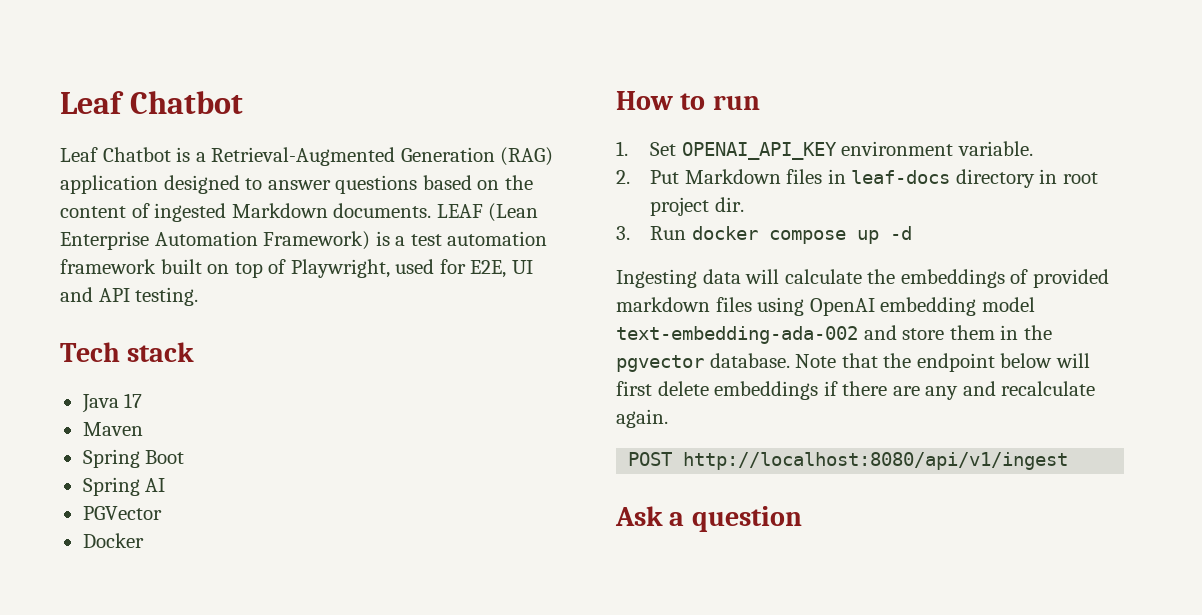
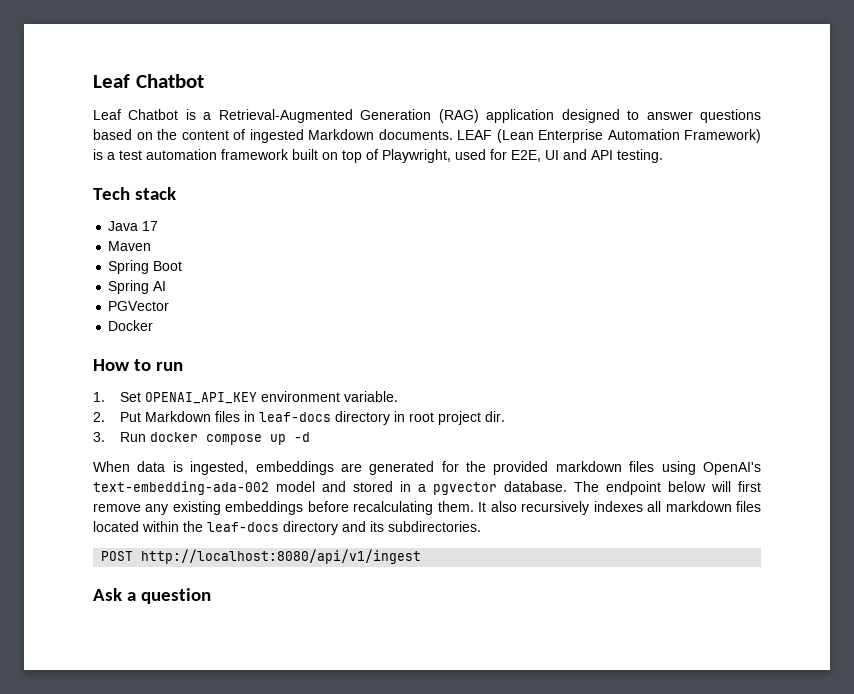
[616,269,1109,288] [616,297,1035,316] [616,325,1052,344] [616,353,1090,372] [616,381,1096,400] [616,409,668,428] Ingesting data will calculate the embeddings of provided markdown files using OpenAI embedding model text-embedding-ada-002 and store them in the pgvector database. Note that the endpoint below will first delete embeddings if there are any and recalculate again. -> [93,461,761,475] [93,481,761,495] [93,501,761,515] [93,521,481,535] When data is ingested, embeddings are generated for the provided markdown files using OpenAI's text-embedding-ada-002 model and stored in a pgvector database. The endpoint below will first remove any existing embeddings before recalculating them. It also recursively indexes all markdown files located within the leaf-docs directory and its subdirectories.

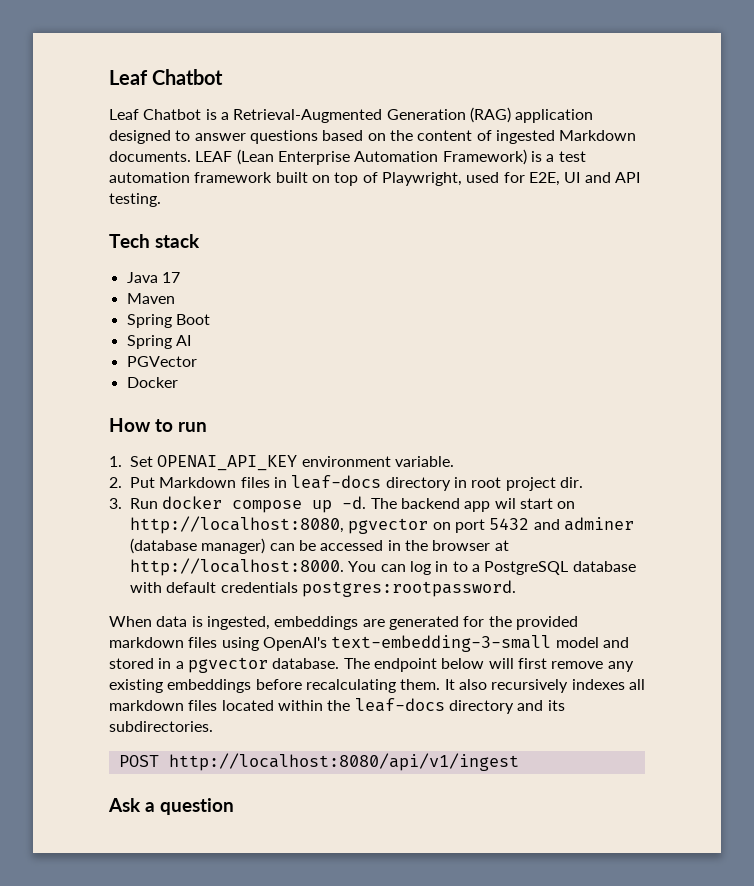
[294,432,311,442] -d -> [342,496,576,512] [130,516,634,534] [130,538,509,554] [130,558,636,576] [130,580,516,597] -d. The backend app wil start on http://localhost:8080, pgvector on port 5432 and adminer (database manager) can be accessed in the browser at http://localhost:8000. You can log in to a PostgreSQL database with default credentials postgres:rootpassword.
[93,481,269,495] text-embedding-ada-002 -> [331,635,552,652] text-embedding-3-small

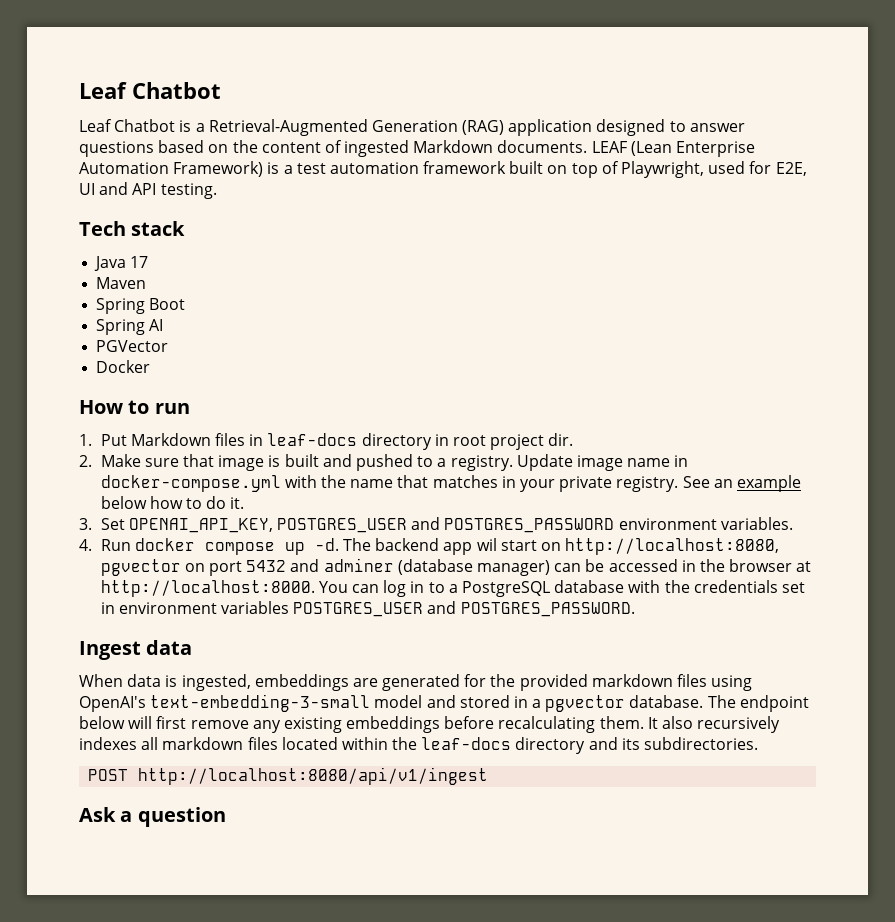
[130,455,454,471] [109,477,122,488] Set OPENAI_API_KEY environment variable. // 2. -> (92, 440) none
[109,498,122,509] 3. -> [79,454,689,471] [100,475,801,492] [100,496,245,509] [79,517,793,533] [79,539,92,551] 2. Make sure that image is built and pushed to a registry. Update image name in docker-compose.yml with the name that matches in your private registry. See an example below how to do it. // 3. Set OPENAI_API_KEY, POSTGRES_USER and POSTGRES_PASSWORD environment variables. // 4.
[166,580,516,597] default credentials postgres:rootpassword. -> [664,580,805,593] [100,601,635,617] [79,640,193,660] the credentials set in environment variables POSTGRES_USER and POSTGRES_PASSWORD. // Ingest data

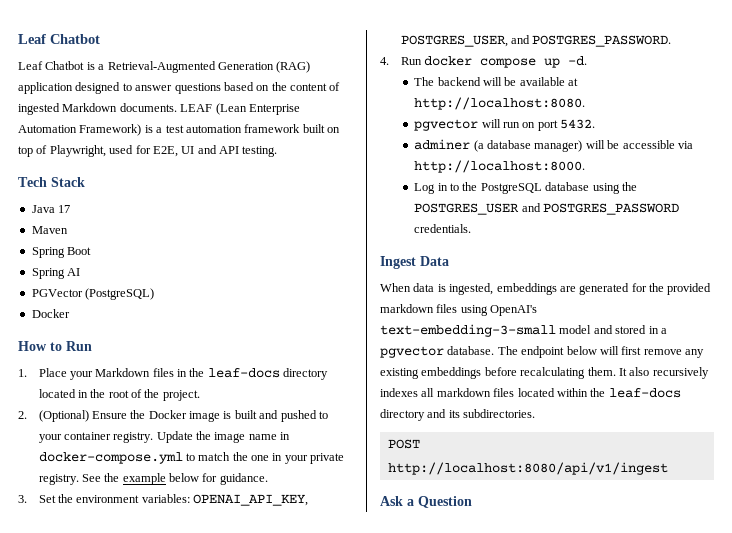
[131,221,186,236] stack -> [51,177,85,187] Stack
(169, 346) none -> [85,288,155,300] (PostgreSQL)
[154,403,190,414] run -> [66,341,92,351] Run
[100,434,127,446] Put -> [38,368,93,380] Place your
[267,433,574,450] [79,454,215,467] leaf-docs directory in root project dir. // 2. Make sure that -> [189,368,329,380] [38,389,200,401] [18,410,187,422] the leaf-docs directory located in the root of the project. // 2. (Optional) Ensure the Docker
[437,458,447,467] a -> [38,432,111,443] your container
(573, 462) none -> [196,431,212,440] the
[284,475,498,488] with the name that matches -> [185,452,270,461] to match the one
[713,479,733,488] an -> [104,473,120,482] the
[149,496,245,509] [79,517,793,533] how to do it. // 3. Set OPENAI_API_KEY, POSTGRES_USER and POSTGRES_PASSWORD environment variables. -> [202,473,268,485] [18,494,309,506] [400,35,672,47] for guidance. // 3. Set the environment variables: OPENAI_API_KEY, POSTGRES_USER, and POSTGRES_PASSWORD.
(339, 544) none -> (587, 61) //
[443,538,780,555] [100,558,812,576] [100,580,407,597] app wil start on http://localhost:8080, pgvector on port 5432 and adminer (database manager) can be accessed in the browser at http://localhost:8000. You can log -> [483,77,579,86] [414,97,586,110] [414,119,596,131] [414,139,693,152] [414,160,586,173] [414,183,436,194] will be available at http://localhost:8080. // pgvector will run on port 5432. // adminer (a database manager) will be accessible via http://localhost:8000. // Log
[448,584,458,593] a -> [462,182,478,191] the
[628,580,805,593] [100,601,635,617] with the credentials set in environment variables POSTGRES_USER and POSTGRES_PASSWORD. -> [592,182,637,194] [414,203,680,215] [414,224,472,233] using the POSTGRES_USER and POSTGRES_PASSWORD credentials.
[146,640,193,655] data -> [420,256,449,266] Data
[137,807,226,827] question -> [418,496,472,508] Question

